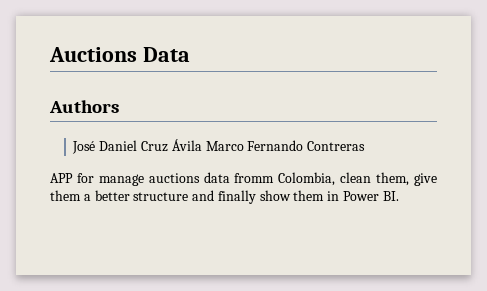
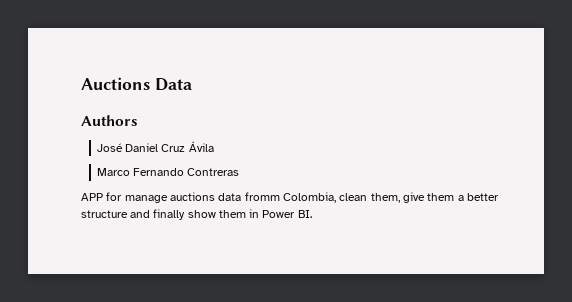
(202, 145) none -> (214, 146) //

